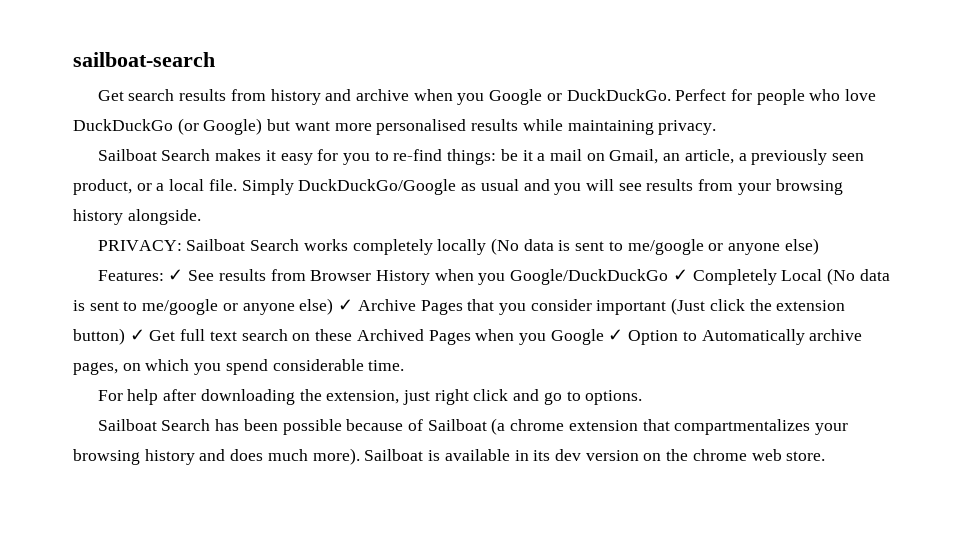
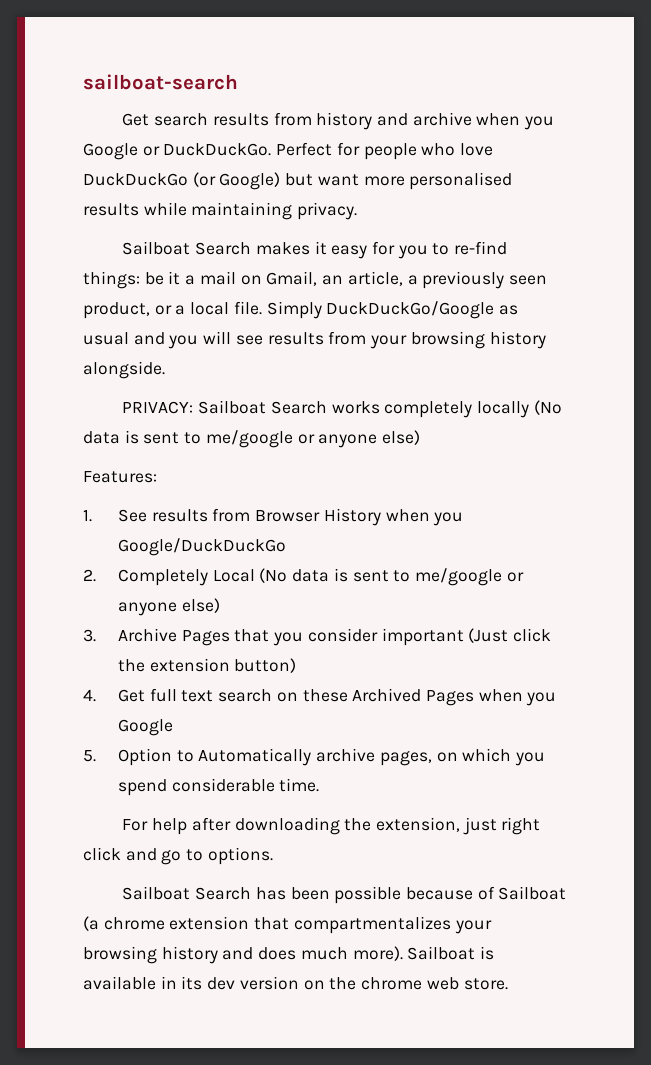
[168,269,184,281] ✓ -> [83,509,92,522] // 1.
[672,269,688,281] ✓ -> [83,569,96,582] // 2.
[338,299,354,311] ✓ -> [83,629,96,642] // 3.
[129,329,145,341] ✓ -> [83,689,96,702] // 4.
[608,329,624,341] ✓ -> [83,750,96,762] // 5.

